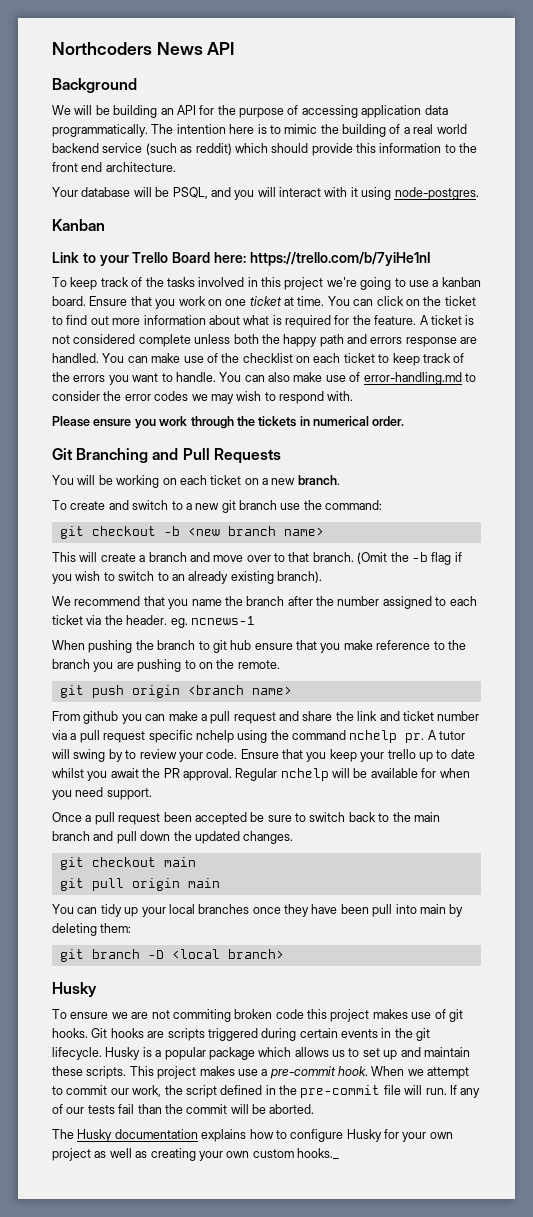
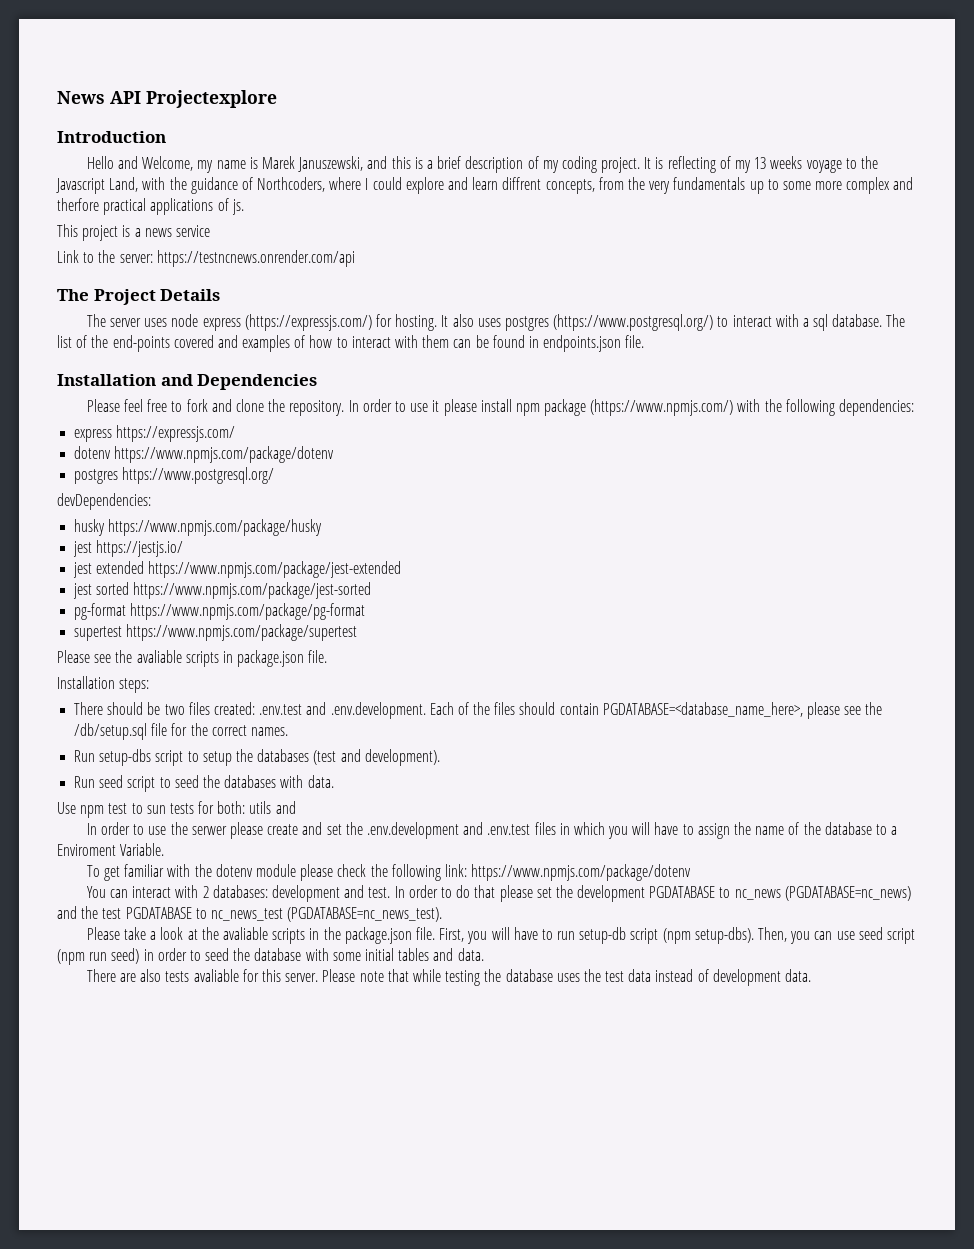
[52,42,152,55] Northcoders -> (57, 97) none
[52,78,137,93] [52,105,448,118] [52,124,467,137] [52,143,478,156] [52,162,176,172] [52,187,479,200] [52,219,105,231] [52,252,431,266] [52,277,481,290] [52,296,476,309] [52,315,475,328] [52,334,478,347] [52,353,465,366] [52,372,476,385] [52,391,354,404] [52,416,405,429] [52,448,281,464] [52,475,340,488] [52,500,383,513] [59,526,324,539] [52,552,462,565] [52,571,322,584] [52,596,477,609] [52,615,255,628] [52,640,466,653] [52,659,280,672] [59,685,292,698] [52,711,480,724] [52,730,466,743] [52,749,475,762] [52,768,470,781] [52,787,152,800] [52,812,440,825] [52,831,294,844] [59,857,196,870] [59,878,220,891] [52,904,464,917] [52,923,132,936] [59,949,284,962] [52,982,97,997] [52,1009,463,1022] [52,1028,431,1041] [52,1047,470,1060] [52,1066,470,1079] [52,1085,481,1098] [52,1104,315,1114] [52,1129,453,1142] [52,1148,339,1161] // Background // We will be building an API for the purpose of accessing application data programmatically. The intention here is to mimic the building of a real world backend service (such as reddit) which should provide this information to the front end architecture. // Your database will be PSQL, and you will interact with it using node-postgres. // Kanban // Link to your Trello Board here: https://trello.com/b/7yiHe1nI // To keep track of the tasks involved in this project we're going to use a kanban board. Ensure that you work on one ticket at time. You can click on the ticket to find out more information about what is required for the feature. A ticket is not considered complete unless both the happy path and errors response are handled. You can make use of the checklist on each ticket to keep track of the errors you want to handle. You can also make use of error-handling.md to consider the error codes we may wish to respond with. // Please ensure you work through the tickets in numerical order. // Git Branching and Pull Requests // You will be working on each ticket on a new branch. // To create and switch to a new git branch use the command: // git checkout -b <new branch name> // This will create a branch and move over to that branch. (Omit the -b flag if you wish to switch to an already existing branch). // We recommend that you name the branch after the number assigned to each ticket via the header. eg. ncnews-1 // When pushing the branch to git hub ensure that you make reference to the branch you are pushing to on the remote. // git push origin <branch name> // From github you can make a pull request and share the link and ticket number via a pull request specific nchelp using the command nchelp pr. A tutor will swing by to review your code. Ensure that you keep your trello up to date whilst you await the PR approval. Regular nchelp will be available for when you need support. // Once a pull request been accepted be sure to switch back to the main branch and pull down the updated changes. // git checkout main // git pull origin main // You can tidy up your local branches once they have been pull into main by deleting them: // git branch -D <local branch> // Husky // To ensure we are not commiting broken code this project makes use of git hooks. Git hooks are scripts triggered during certain events in the git lifecycle. Husky is a popular package which allows us to set up and maintain these scripts. This project makes use a pre-commit hook. When we attempt to commit our work, the script defined in the pre-commit file will run. If any of our tests fail than the commit will be aborted. // The Husky documentation explains how to configure Husky for your own project as well as creating your own custom hooks._ -> [146,90,277,108] [57,131,166,143] [86,156,878,173] [56,177,914,194] [57,198,244,215] [57,224,210,241] [57,250,355,267] [57,289,221,305] [86,314,906,331] [57,335,645,352] [57,374,318,390] [86,399,914,416] [74,425,236,442] [74,446,335,463] [74,467,275,484] [57,493,151,510] [74,519,323,536] [73,540,184,557] [73,561,402,578] [73,582,372,599] [74,603,366,620] [74,624,358,641] [57,650,328,667] [57,676,150,693] [74,702,883,719] [74,723,288,740] [74,749,440,766] [74,775,334,792] [57,801,296,818] [86,822,898,839] [57,843,165,856] [86,864,692,881] [86,885,911,902] [57,906,443,922] [86,927,915,944] [57,948,484,965] [86,969,811,986] Projectexplore // Introduction // Hello and Welcome, my name is Marek Januszewski, and this is a brief description of my coding project. It is reflecting of my 13 weeks voyage to the Javascript Land, with the guidance of Northcoders, where I could explore and learn diffrent concepts, from the very fundamentals up to some more complex and therfore practical applications of js. // This project is a news service // Link to the server: https://testncnews.onrender.com/api // The Project Details // The server uses node express (https://expressjs.com/) for hosting. It also uses postgres (https://www.postgresql.org/) to interact with a sql database. The list of the end-points covered and examples of how to interact with them can be found in endpoints.json file. // Installation and Dependencies // Please feel free to fork and clone the repository. In order to use it please install npm package (https://www.npmjs.com/) with the following dependencies: // express https://expressjs.com/ // dotenv https://www.npmjs.com/package/dotenv // postgres https://www.postgresql.org/ // devDependencies: // husky https://www.npmjs.com/package/husky // jest https://jestjs.io/ // jest extended https://www.npmjs.com/package/jest-extended // jest sorted https://www.npmjs.com/package/jest-sorted // pg-format https://www.npmjs.com/package/pg-format // supertest https://www.npmjs.com/package/supertest // Please see the avaliable scripts in package.json file. // Installation steps: // There should be two files created: .env.test and .env.development. Each of the files should contain PGDATABASE=<database_name_here>, please see the /db/setup.sql file for the correct names. // Run setup-dbs script to setup the databases (test and development). // Run seed script to seed the databases with data. // Use npm test to sun tests for both: utils and // In order to use the serwer please create and set the .env.development and .env.test files in which you will have to assign the name of the database to a Enviroment Variable. // To get familiar with the dotenv module please check the following link: https://www.npmjs.com/package/dotenv // You can interact with 2 databases: development and test. In order to do that please set the development PGDATABASE to nc_news (PGDATABASE=nc_news) and the test PGDATABASE to nc_news_test (PGDATABASE=nc_news_test). // Please take a look at the avaliable scripts in the package.json file. First, you will have to run setup-db script (npm setup-dbs). Then, you can use seed script (npm run seed) in order to seed the database with some initial tables and data. // There are also tests avaliable for this server. Please note that while testing the database uses the test data instead of development data.

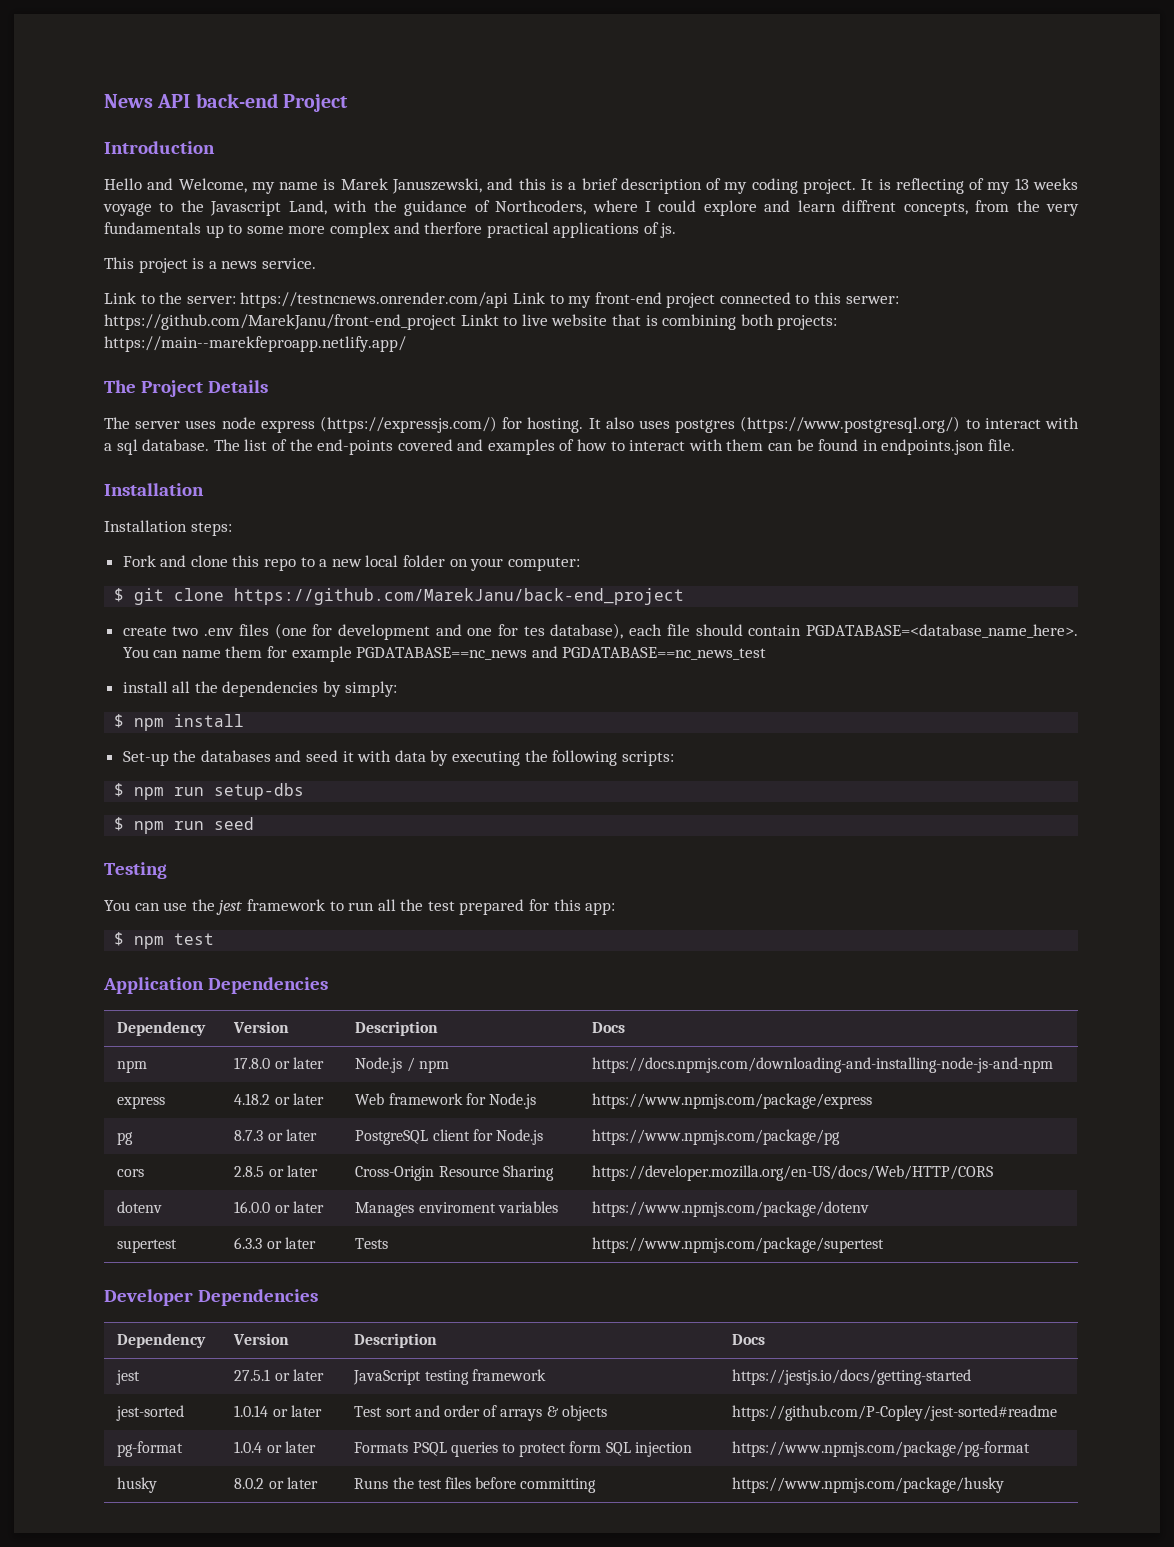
[146,90,277,108] Projectexplore -> [195,93,348,112] back-end Project
[175,225,210,237] service -> [261,258,316,269] service.
(355, 258) none -> [512,292,899,308] [104,314,838,330] [104,336,406,352] Link to my front-end project connected to this serwer: https://github.com/MarekJanu/front-end_project Linkt to live website that is combining both projects: https://main--marekfeproapp.netlify.app/
[160,374,318,390] [86,399,914,416] [74,425,236,442] [74,446,335,463] [74,467,275,484] [57,493,151,510] [74,519,323,536] [73,540,184,557] [73,561,402,578] [73,582,372,599] [74,603,366,620] [74,624,358,641] [57,650,328,667] [57,676,150,693] [74,702,883,719] [74,723,288,740] [74,749,440,766] [74,775,334,792] [57,801,296,818] [86,822,898,839] [57,843,165,856] [86,864,692,881] [86,885,911,902] [57,906,443,922] [86,927,915,944] [57,948,484,965] [86,969,811,986] and Dependencies // Please feel free to fork and clone the repository. In order to use it please install npm package (https://www.npmjs.com/) with the following dependencies: // express https://expressjs.com/ // dotenv https://www.npmjs.com/package/dotenv // postgres https://www.postgresql.org/ // devDependencies: // husky https://www.npmjs.com/package/husky // jest https://jestjs.io/ // jest extended https://www.npmjs.com/package/jest-extended // jest sorted https://www.npmjs.com/package/jest-sorted // pg-format https://www.npmjs.com/package/pg-format // supertest https://www.npmjs.com/package/supertest // Please see the avaliable scripts in package.json file. // Installation steps: // There should be two files created: .env.test and .env.development. Each of the files should contain PGDATABASE=<database_name_here>, please see the /db/setup.sql file for the correct names. // Run setup-dbs script to setup the databases (test and development). // Run seed script to seed the databases with data. // Use npm test to sun tests for both: utils and // In order to use the serwer please create and set the .env.development and .env.test files in which you will have to assign the name of the database to a Enviroment Variable. // To get familiar with the dotenv module please check the following link: https://www.npmjs.com/package/dotenv // You can interact with 2 databases: development and test. In order to do that please set the development PGDATABASE to nc_news (PGDATABASE=nc_news) and the test PGDATABASE to nc_news_test (PGDATABASE=nc_news_test). // Please take a look at the avaliable scripts in the package.json file. First, you will have to run setup-db script (npm setup-dbs). Then, you can use seed script (npm run seed) in order to seed the database with some initial tables and data. // There are also tests avaliable for this server. Please note that while testing the database uses the test data instead of development data. -> [104,520,232,536] [122,555,580,571] [114,588,685,605] [122,623,1078,640] [122,646,767,662] [122,681,397,697] [114,714,245,731] [122,750,674,766] [114,783,305,800] [114,817,255,834] [104,862,167,879] [104,899,616,915] [114,932,215,949] [103,977,328,994] [117,1021,207,1036] [233,1021,290,1033] [355,1021,439,1036] [592,1022,626,1033] [117,1060,148,1073] [234,1057,324,1069] [355,1057,449,1073] [592,1057,1054,1073] [117,1096,166,1109] [234,1093,324,1105] [355,1093,537,1109] [592,1093,873,1109] [117,1132,134,1145] [234,1129,317,1141] [355,1129,544,1145] [592,1129,841,1145] [117,1169,145,1177] [234,1165,318,1177] [355,1165,554,1181] [592,1165,994,1181] [117,1201,163,1213] [234,1201,324,1213] [355,1201,558,1217] [592,1201,870,1217] [117,1239,178,1253] [234,1237,316,1249] [355,1238,389,1249] [592,1237,885,1253] [104,1289,318,1306] [117,1333,207,1348] [233,1333,290,1345] [354,1333,438,1348] [732,1334,766,1345] [116,1370,141,1385] [234,1369,324,1381] [353,1369,546,1385] [732,1369,972,1385] [116,1405,185,1421] [234,1405,322,1417] [354,1405,607,1421] [732,1405,1058,1421] [117,1441,184,1457] [234,1441,316,1453] [354,1441,692,1457] [732,1441,1031,1457] [117,1477,158,1493] [234,1477,318,1489] [354,1477,597,1493] [732,1477,1005,1493] // Installation steps: // Fork and clone this repo to a new local folder on your computer: // $ git clone https://github.com/MarekJanu/back-end_project // create two .env files (one for development and one for tes database), each file should contain PGDATABASE=<database_name_here>. You can name them for example PGDATABASE==nc_news and PGDATABASE==nc_news_test // install all the dependencies by simply: // $ npm install // Set-up the databases and seed it with data by executing the following scripts: // $ npm run setup-dbs // $ npm run seed // Testing // You can use the jest framework to run all the test prepared for this app: // $ npm test // Application Dependencies // Dependency | Version | Description | Docs // npm | 17.8.0 or later | Node.js / npm | https://docs.npmjs.com/downloading-and-installing-node-js-and-npm // express | 4.18.2 or later | Web framework for Node.js | https://www.npmjs.com/package/express // pg | 8.7.3 or later | PostgreSQL client for Node.js | https://www.npmjs.com/package/pg // cors | 2.8.5 or later | Cross-Origin Resource Sharing | https://developer.mozilla.org/en-US/docs/Web/HTTP/CORS // dotenv | 16.0.0 or later | Manages enviroment variables | https://www.npmjs.com/package/dotenv // supertest | 6.3.3 or later | Tests | https://www.npmjs.com/package/supertest // Developer Dependencies // Dependency | Version | Description | Docs // jest | 27.5.1 or later | JavaScript testing framework | https://jestjs.io/docs/getting-started // jest-sorted | 1.0.14 or later | Test sort and order of arrays & objects | https://github.com/P-Copley/jest-sorted#readme // pg-format | 1.0.4 or later | Formats PSQL queries to protect form SQL injection | https://www.npmjs.com/package/pg-format // husky | 8.0.2 or later | Runs the test files before committing | https://www.npmjs.com/package/husky

